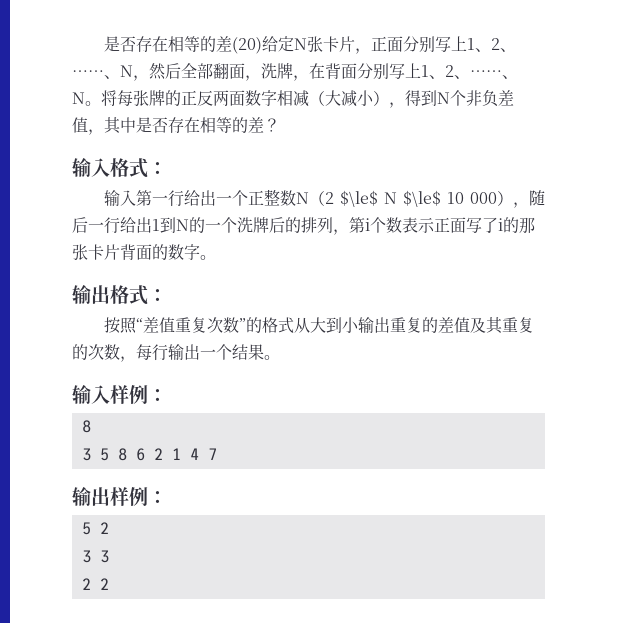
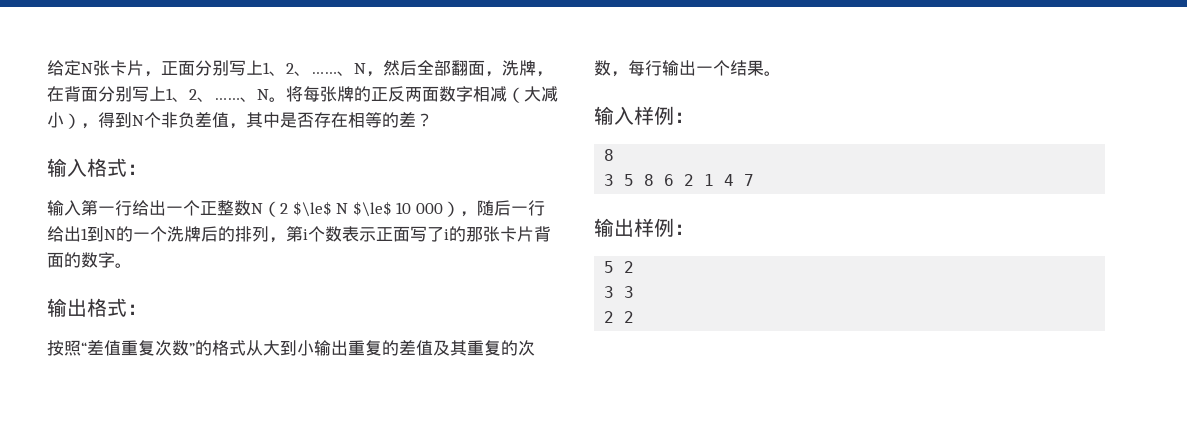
[104,36,263,54] 是否存在相等的差(20) -> (47, 68) none

